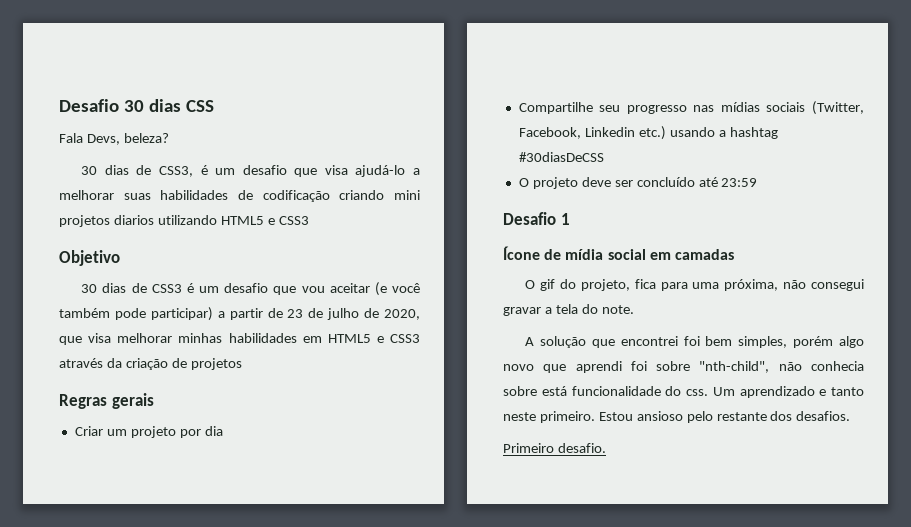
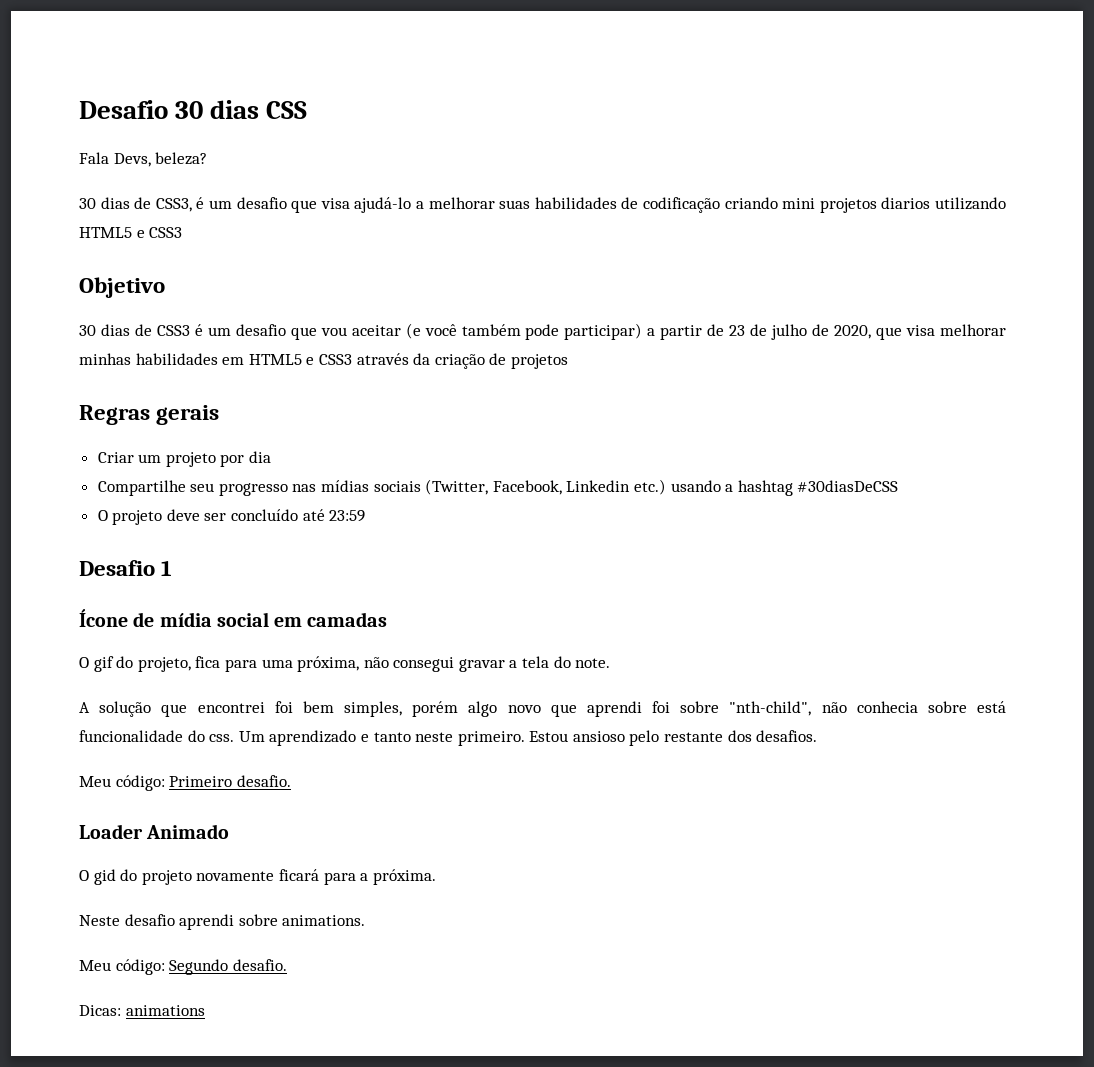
(851, 416) none -> [79,775,165,791] Meu código:
(606, 448) none -> [79,824,230,839] [79,869,436,885] [79,914,366,930] [79,959,287,975] [79,1005,205,1016] // Loader Animado // O gid do projeto novamente ficará para a próxima. // Neste desafio aprendi sobre animations. // Meu código: Segundo desafio. // Dicas: animations

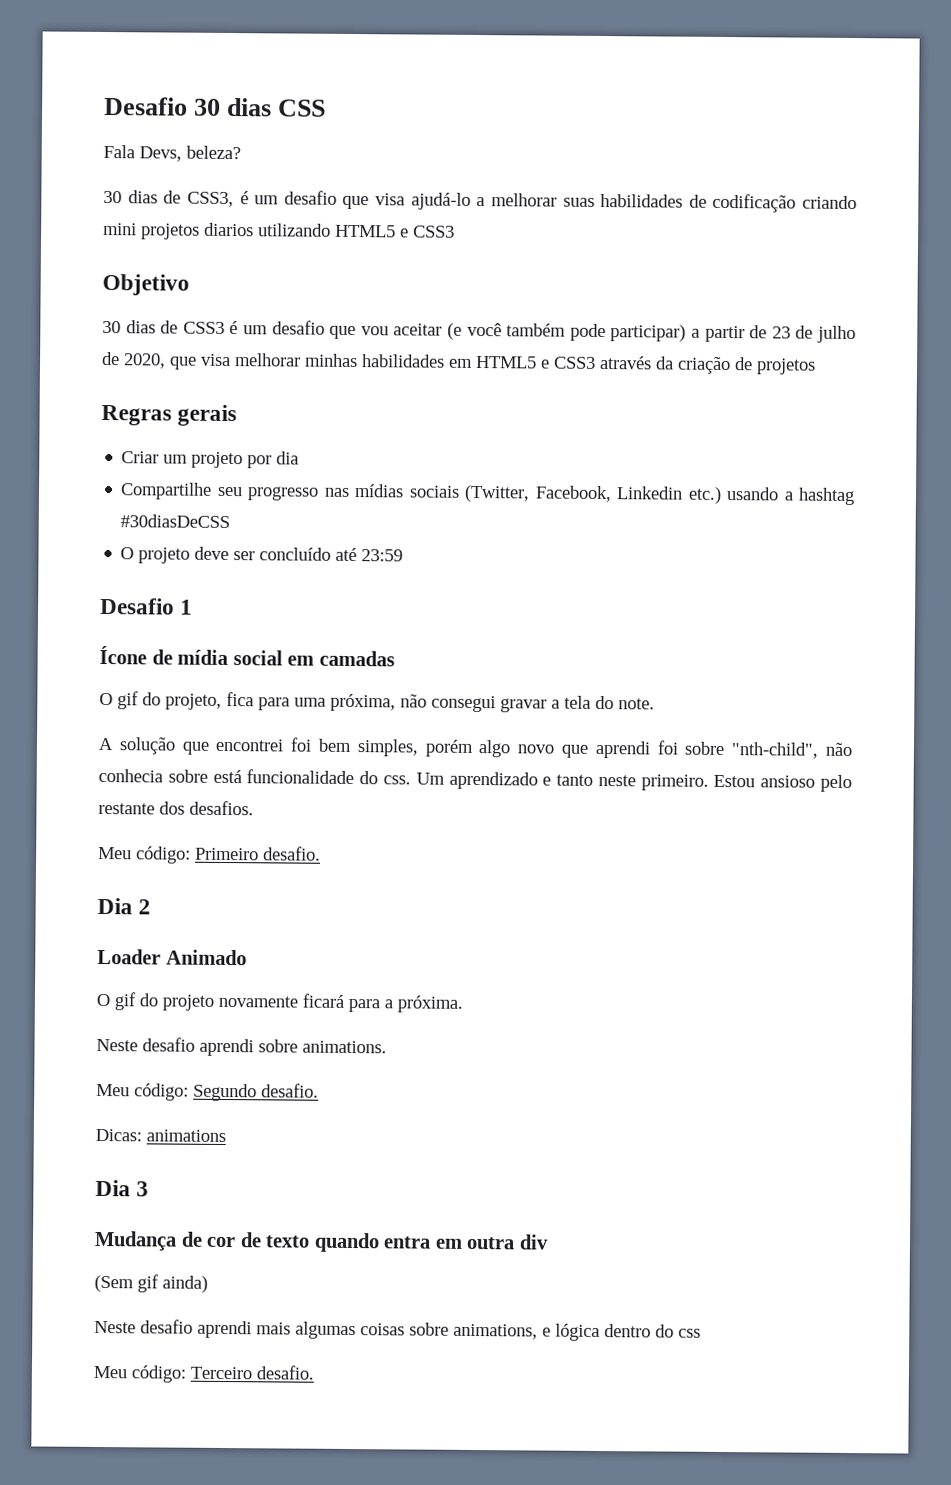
(291, 781) none -> [97,897,152,915] // Dia 2
[93,869,116,885] gid -> [114,992,136,1011] gif
(205, 1010) none -> [95,1179,150,1197] [94,1230,549,1253] [94,1274,208,1293] [94,1319,701,1342] [93,1365,314,1383] // Dia 3 // Mudança de cor de texto quando entra em outra div // (Sem gif ainda) // Neste desafio aprendi mais algumas coisas sobre animations, e lógica dentro do css // Meu código: Terceiro desafio.

